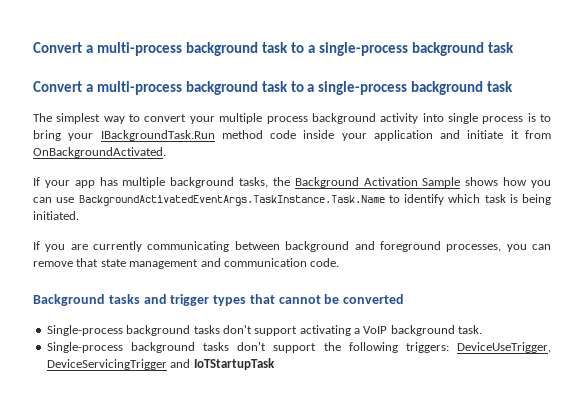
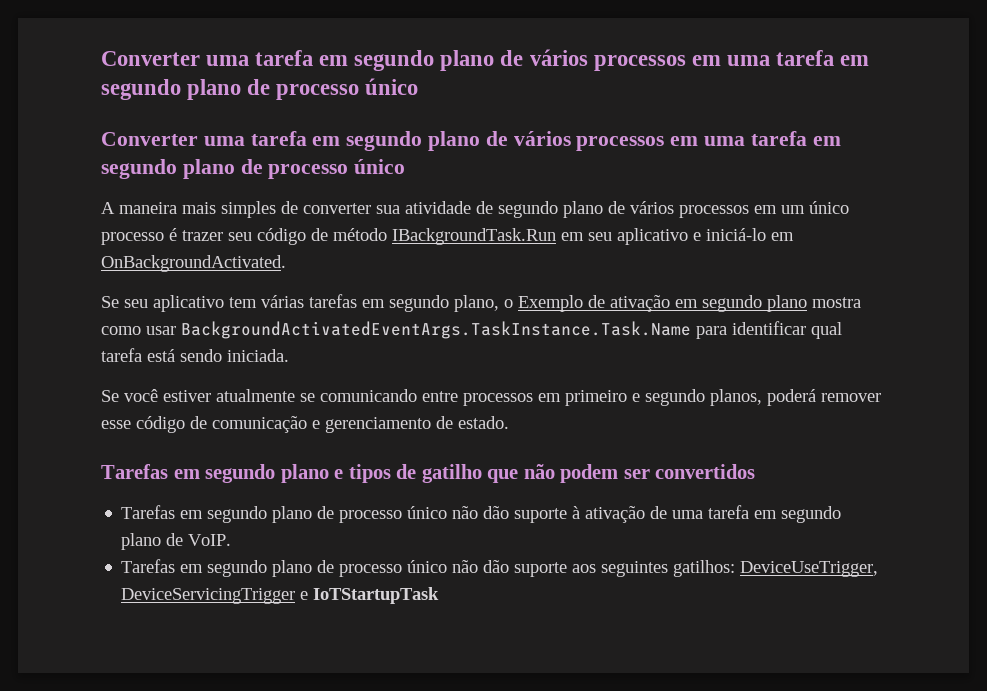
[33,42,515,56] [33,81,514,95] [33,113,551,124] [33,130,551,141] [33,147,166,158] [33,177,552,188] [33,194,551,206] [33,211,79,220] [33,241,551,252] [33,258,340,269] [33,294,405,306] [46,325,483,336] [46,342,449,353] Convert a multi-process background task to a single-process background task // Convert a multi-process background task to a single-process background task // The simplest way to convert your multiple process background activity into single process is to bring your IBackgroundTask.Run method code inside your application and initiate it from OnBackgroundActivated. // If your app has multiple background tasks, the Background Activation Sample shows how you can use BackgroundActivatedEventArgs.TaskInstance.Task.Name to identify which task is being initiated. // If you are currently communicating between background and foreground processes, you can remove that state management and communication code. // Background tasks and trigger types that cannot be converted // Single-process background tasks don't support activating a VoIP background task. // Single-process background tasks don't support the following triggers: -> [101,49,869,71] [101,78,419,100] [101,131,841,151] [101,159,406,179] [101,201,849,218] [101,228,794,245] [101,255,286,272] [101,294,861,312] [101,321,842,339] [101,348,289,362] [101,389,881,406] [101,416,509,433] [101,464,756,483] [121,505,842,523] [121,533,232,550] [121,559,736,577] Converter uma tarefa em segundo plano de vários processos em uma tarefa em segundo plano de processo único // Converter uma tarefa em segundo plano de vários processos em uma tarefa em segundo plano de processo único // A maneira mais simples de converter sua atividade de segundo plano de vários processos em um único processo é trazer seu código de método IBackgroundTask.Run em seu aplicativo e iniciá-lo em OnBackgroundActivated. // Se seu aplicativo tem várias tarefas em segundo plano, o Exemplo de ativação em segundo plano mostra como usar BackgroundActivatedEventArgs.TaskInstance.Task.Name para identificar qual tarefa está sendo iniciada. // Se você estiver atualmente se comunicando entre processos em primeiro e segundo planos, poderá remover esse código de comunicação e gerenciamento de estado. // Tarefas em segundo plano e tipos de gatilho que não podem ser convertidos // Tarefas em segundo plano de processo único não dão suporte à ativação de uma tarefa em segundo plano de VoIP. // Tarefas em segundo plano de processo único não dão suporte aos seguintes gatilhos:
[170,359,191,368] and -> [300,591,309,600] e

